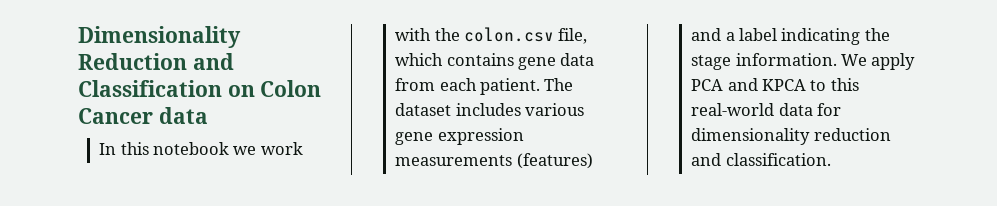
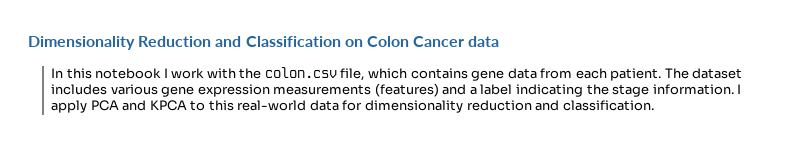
[233,146,257,155] we -> [163,68,168,78] I
[840,54,867,66] We -> [737,84,742,94] I

